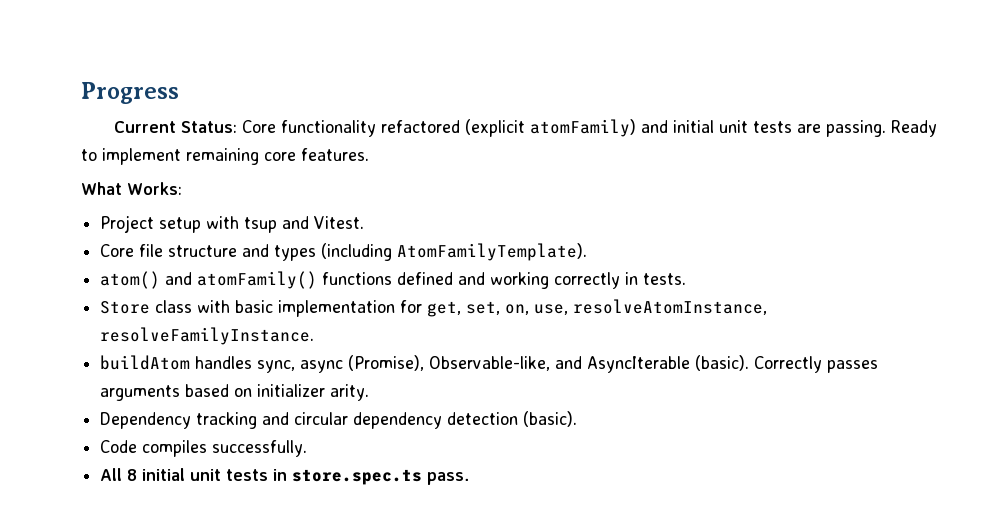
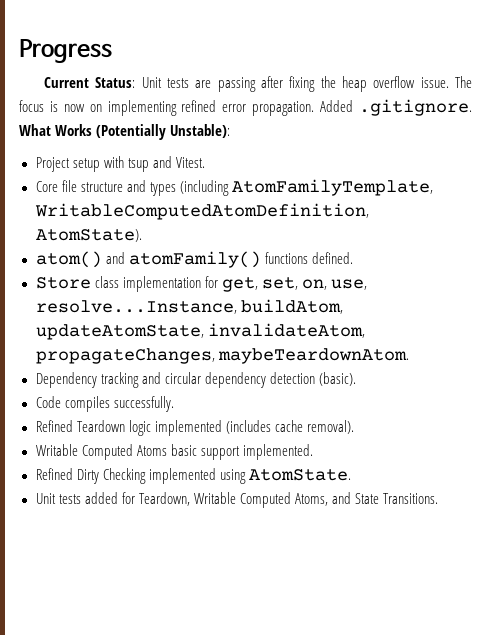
[242,119,938,137] [81,148,369,165] [81,182,182,195] Core functionality refactored (explicit atomFamily) and initial unit tests are passing. Ready to implement remaining core features. // What Works: -> [141,76,473,92] [19,99,472,116] [19,124,231,140] Unit tests are passing after fixing the heap overflow issue. The focus is now on implementing refined error propagation. Added .gitignore. What Works (Potentially Unstable):
[397,243,588,261] AtomFamilyTemplate). -> [231,179,433,196] [34,203,369,220] [35,229,142,242] AtomFamilyTemplate, WritableComputedAtomDefinition, AtomState).
[397,272,687,289] defined and working correctly in tests. -> [311,252,353,264] defined.
[197,300,274,313] with basic -> (119, 282) none
[573,299,768,315] [100,327,315,345] [100,355,879,373] [100,384,370,401] resolveAtomInstance, resolveFamilyInstance. // buildAtom handles sync, async (Promise), Observable-like, and AsyncIterable (basic). Correctly passes arguments based on initializer arity. -> [35,299,343,314] [35,323,365,340] [35,348,409,364] resolve...Instance, buildAtom, updateAtomState, invalidateAtom, propagateChanges, maybeTeardownAtom.
[100,468,470,485] All 8 initial unit tests in store.spec.ts pass. -> [35,420,354,436] [35,444,313,460] [35,468,351,484] [35,492,438,508] Refined Teardown logic implemented (includes cache removal). // Writable Computed Atoms basic support implemented. // Refined Dirty Checking implemented using AtomState. // Unit tests added for Teardown, Writable Computed Atoms, and State Transitions.

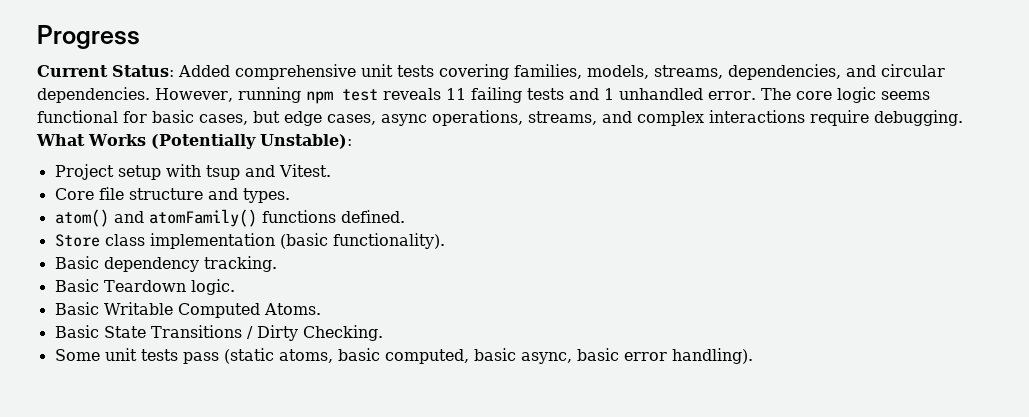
[141,76,473,92] [19,99,472,116] Unit tests are passing after fixing the heap overflow issue. The focus is now on implementing refined error propagation. Added .gitignore. -> [178,64,945,80] [37,87,930,104] [37,110,963,126] Added comprehensive unit tests covering families, models, streams, dependencies, and circular dependencies. However, running npm test reveals 11 failing tests and 1 unhandled error. The core logic seems functional for basic cases, but edge cases, async operations, streams, and complex interactions require debugging.
[149,179,433,196] [34,203,369,220] [35,229,142,242] types (including AtomFamilyTemplate, WritableComputedAtomDefinition, AtomState). -> [242,188,290,203] types.
[204,276,367,292] [35,299,343,314] [35,323,365,340] [35,348,409,364] [35,372,356,388] [35,396,174,412] [35,420,354,436] [35,444,313,460] [35,468,351,484] [35,492,438,508] for get, set, on, use, resolve...Instance, buildAtom, updateAtomState, invalidateAtom, propagateChanges, maybeTeardownAtom. // Dependency tracking and circular dependency detection (basic). // Code compiles successfully. // Refined Teardown logic implemented (includes cache removal). // Writable Computed Atoms basic support implemented. // Refined Dirty Checking implemented using AtomState. // Unit tests added for Teardown, Writable Computed Atoms, and State Transitions. -> [279,233,445,249] [54,256,277,272] [54,279,235,295] [54,302,321,318] [54,325,383,341] [54,348,753,364] (basic functionality). // Basic dependency tracking. // Basic Teardown logic. // Basic Writable Computed Atoms. // Basic State Transitions / Dirty Checking. // Some unit tests pass (static atoms, basic computed, basic async, basic error handling).

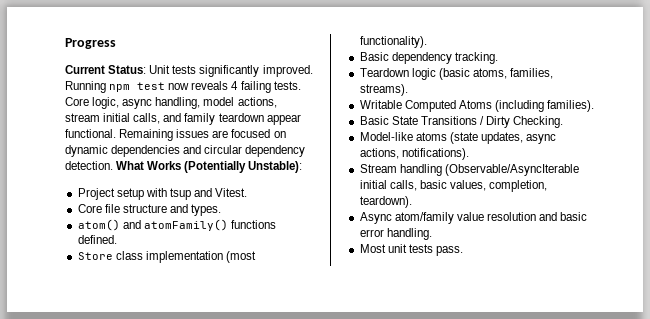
[178,64,945,80] [37,87,930,104] [37,110,963,126] Added comprehensive unit tests covering families, models, streams, dependencies, and circular dependencies. However, running npm test reveals 11 failing tests and 1 unhandled error. The core logic seems functional for basic cases, but edge cases, async operations, streams, and complex interactions require debugging. -> [149,65,313,77] [65,81,301,93] [65,97,277,109] [65,113,301,125] [65,129,286,141] [65,145,306,157] [65,161,113,170] Unit tests significantly improved. Running npm test now reveals 4 failing tests. Core logic, async handling, model actions, stream initial calls, and family teardown appear functional. Remaining issues are focused on dynamic dependencies and circular dependency detection.
[279,233,328,249] (basic -> [225,251,256,263] (most
[54,279,235,295] [54,302,321,318] Basic Teardown logic. // Basic Writable Computed Atoms. -> [359,68,554,80] [359,84,408,96] [359,100,595,112] Teardown logic (basic atoms, families, streams). // Writable Computed Atoms (including families).
[54,348,753,364] Some unit tests pass (static atoms, basic computed, basic async, basic error handling). -> [359,132,557,144] [359,148,469,160] [359,164,579,176] [359,180,548,192] [359,196,412,208] [359,212,588,224] [359,228,432,240] [359,244,463,256] Model-like atoms (state updates, async actions, notifications). // Stream handling (Observable/AsyncIterable initial calls, basic values, completion, teardown). // Async atom/family value resolution and basic error handling. // Most unit tests pass.

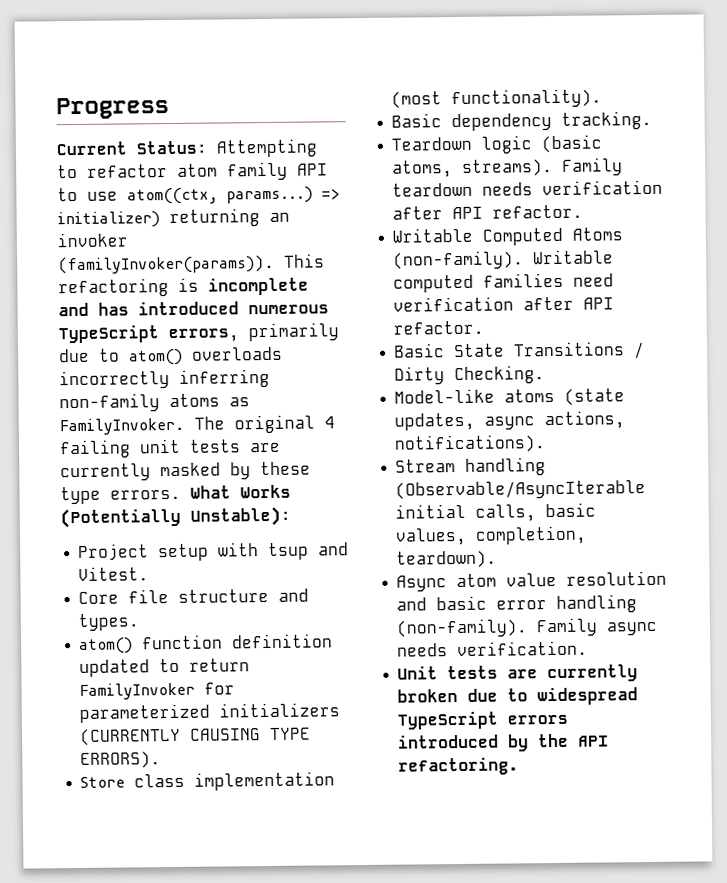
[149,65,313,77] [65,81,301,93] [65,97,277,109] [65,113,301,125] [65,129,286,141] [65,145,306,157] [65,161,113,170] Unit tests significantly improved. Running npm test now reveals 4 failing tests. Core logic, async handling, model actions, stream initial calls, and family teardown appear functional. Remaining issues are focused on dynamic dependencies and circular dependency detection. -> [216,138,318,158] [57,161,328,181] [57,186,340,205] [57,208,290,229] [57,232,128,248] [58,253,325,275] [58,277,309,298] [58,301,329,317] [58,322,339,344] [59,346,283,366] [59,368,270,390] [59,393,250,413] [59,414,335,436] [59,438,281,459] [60,461,311,482] [60,486,181,505] Attempting to refactor atom family API to use atom((ctx, params...) => initializer) returning an invoker (familyInvoker(params)). This refactoring is incomplete and has introduced numerous TypeScript errors, primarily due to atom() overloads incorrectly inferring non-family atoms as FamilyInvoker. The original 4 failing unit tests are currently masked by these type errors.
[122,219,276,231] [77,235,117,244] and atomFamily() functions defined. -> [142,633,334,650] [79,658,251,677] [79,682,236,700] [79,702,341,723] [79,727,312,746] [80,751,162,769] function definition updated to return FamilyInvoker for parameterized initializers (CURRENTLY CAUSING TYPE ERRORS).
[510,68,554,79] families, -> (454, 169) none
[359,100,595,112] // Writable Computed Atoms (including families). -> [562,157,624,176] [392,179,664,197] [392,204,584,220] [392,227,624,246] [393,249,615,270] [393,272,615,293] [393,296,615,312] [393,320,485,335] Family teardown needs verification after API refactor. // Writable Computed Atoms (non-family). Writable computed families need verification after API refactor.
[394,212,454,224] atom/family -> [456,573,498,588] atom
[386,228,432,240] [359,244,463,256] handling. // Most unit tests pass. -> [556,594,638,613] [396,617,659,638] [397,640,589,657] [397,664,639,683] [397,687,639,706] [397,711,569,730] [398,733,610,752] [398,757,520,776] handling (non-family). Family async needs verification. // Unit tests are currently broken due to widespread TypeScript errors introduced by the API refactoring.

